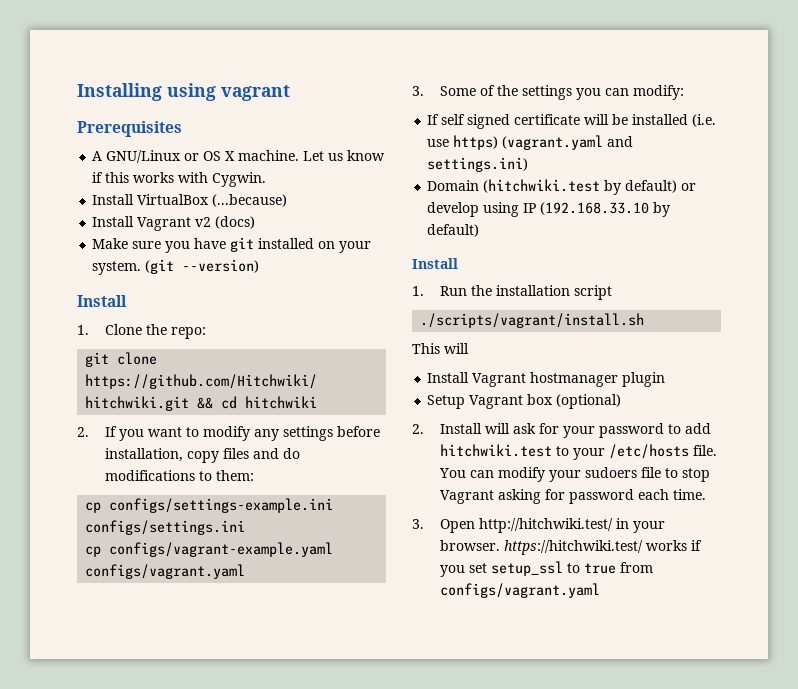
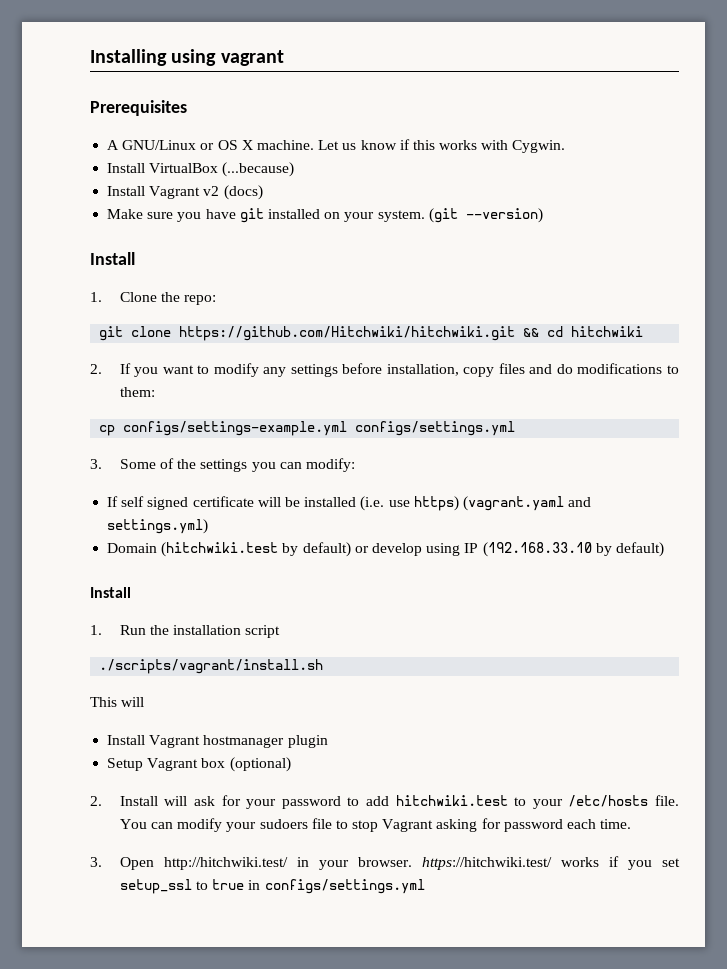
[109,498,334,513] [85,520,246,535] [85,542,334,557] [85,564,246,579] configs/settings-example.ini configs/settings.ini // cp configs/vagrant-example.yaml configs/vagrant.yaml -> [123,421,516,436] configs/settings-example.yml configs/settings.yml
[427,157,529,172] settings.ini) -> [107,519,209,534] settings.yml)
[619,562,653,573] [439,583,600,598] from configs/vagrant.yaml -> [248,879,425,894] in configs/settings.yml

